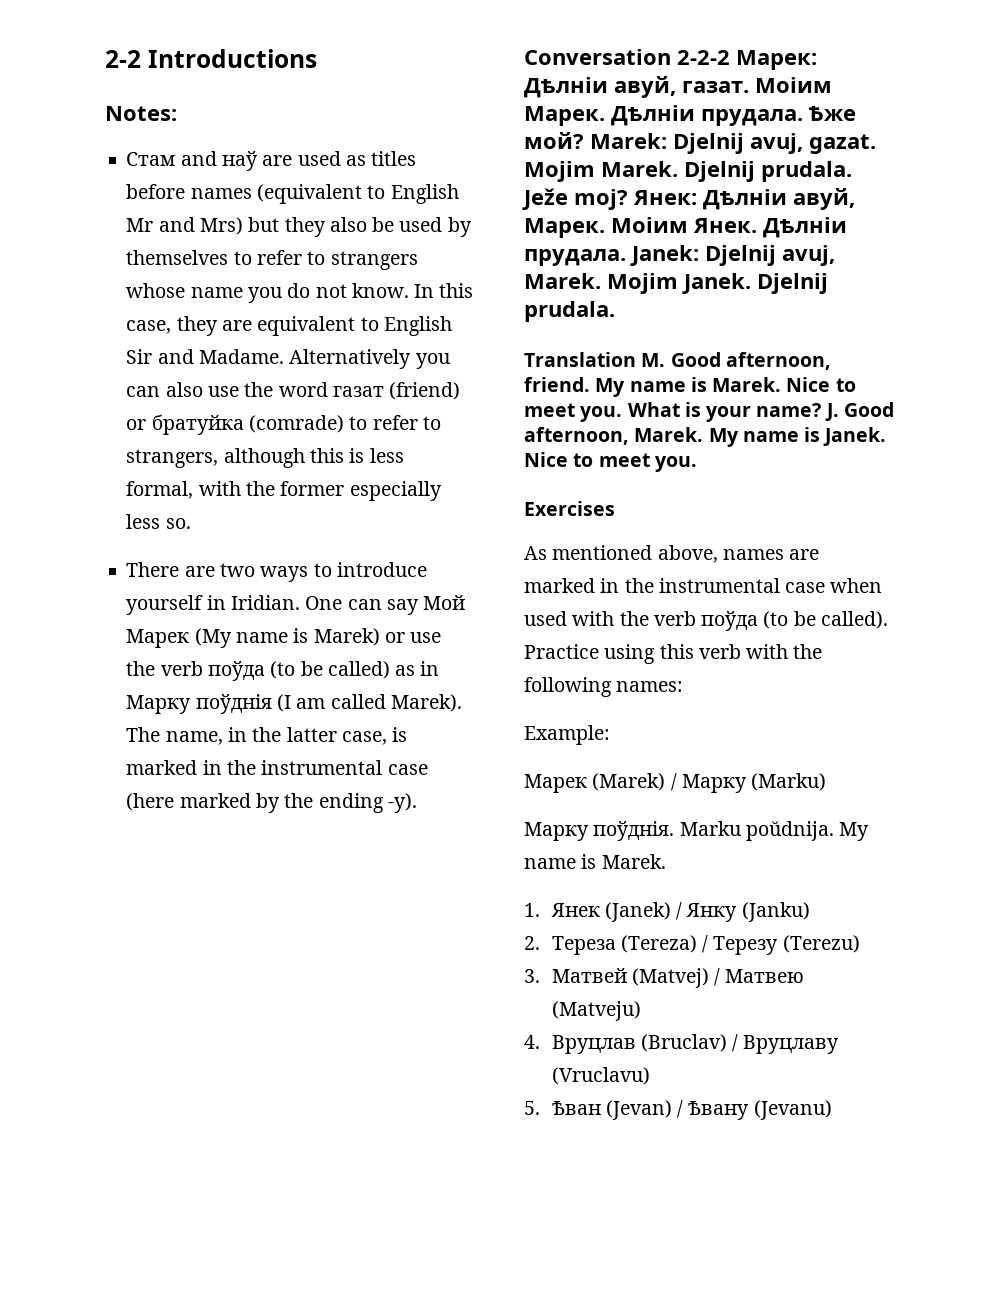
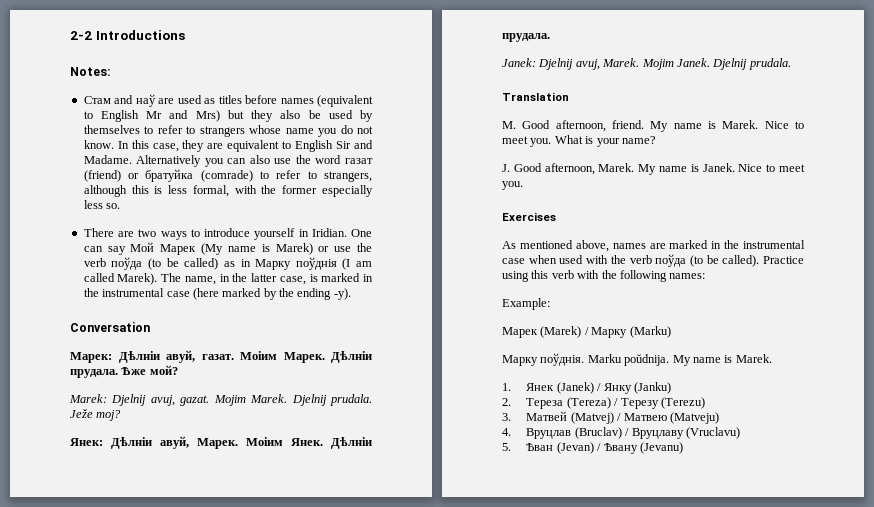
[677,50,730,65] 2-2-2 -> (150, 327) //
(584, 140) none -> (178, 370) //
(628, 199) none -> (122, 415) //
(626, 257) none -> (550, 37) //
(636, 359) none -> (569, 96) //
(822, 410) none -> (656, 140) //

